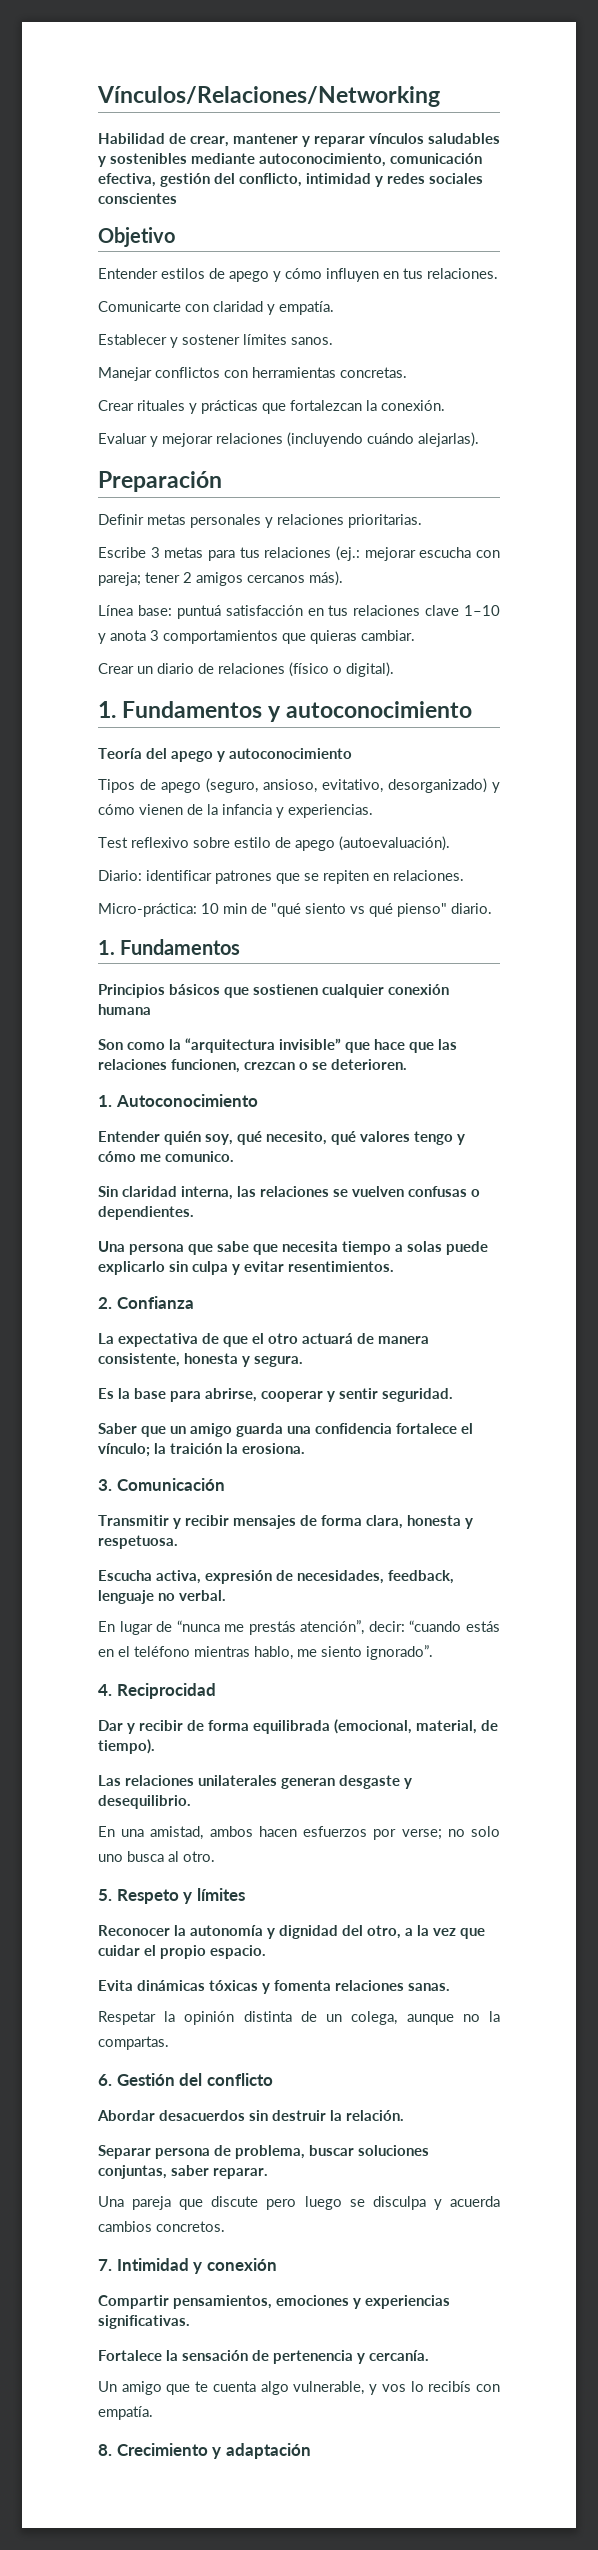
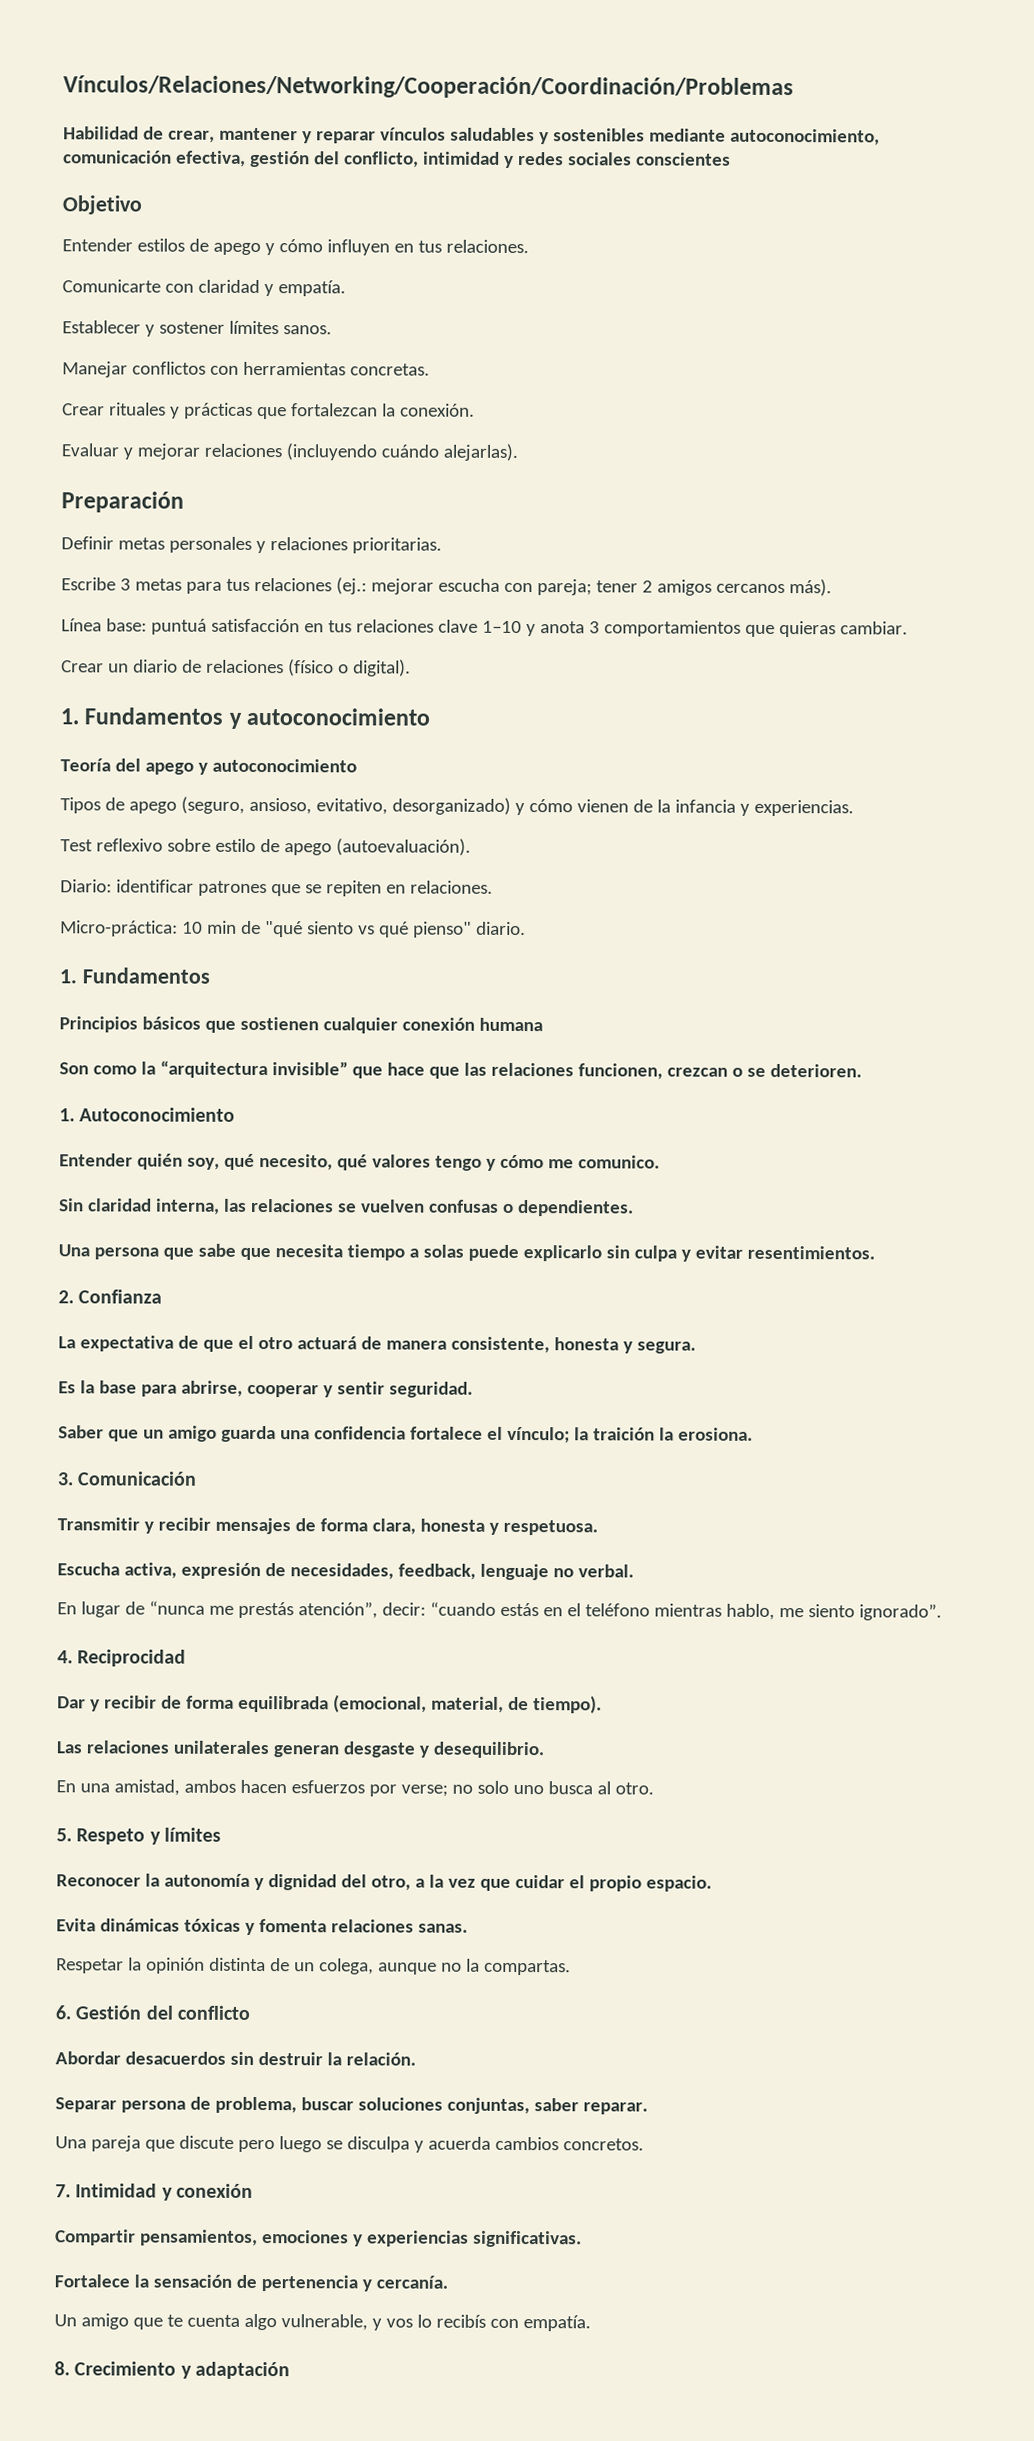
[97,86,440,107] Vínculos/Relaciones/Networking -> [63,75,794,100] Vínculos/Relaciones/Networking/Cooperación/Coordinación/Problemas

